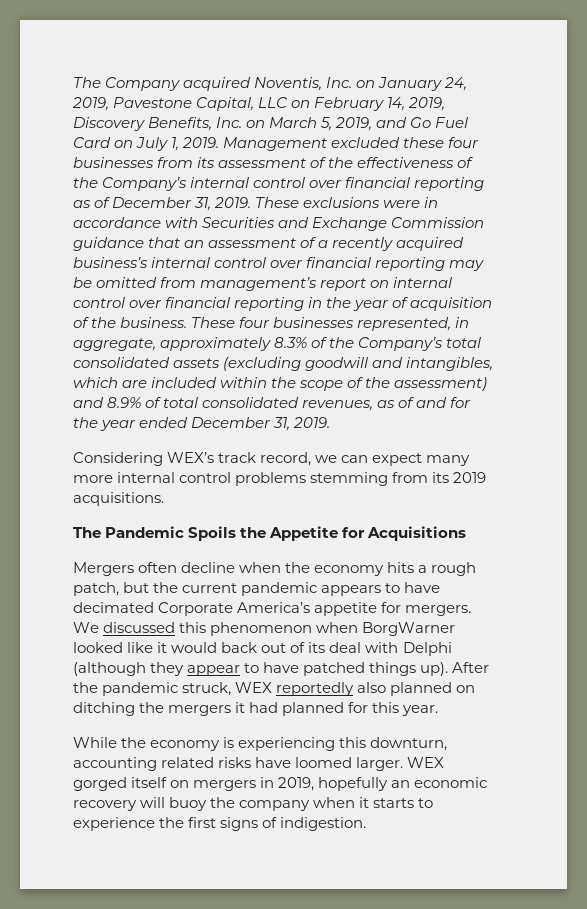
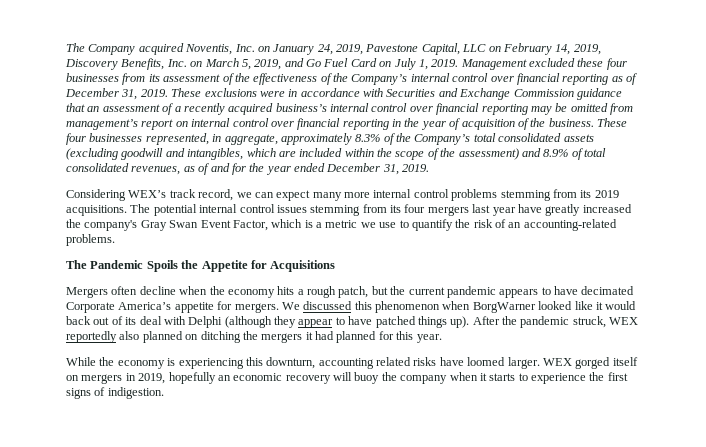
(164, 499) none -> [130,204,632,216] [66,219,617,231] [66,234,115,246] The potential internal control issues stemming from its four mergers last year have greatly increased the company's Gray Swan Event Factor, which is a metric we use to quantify the risk of an accounting-related problems.

